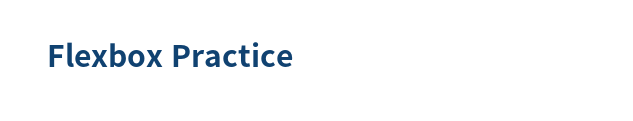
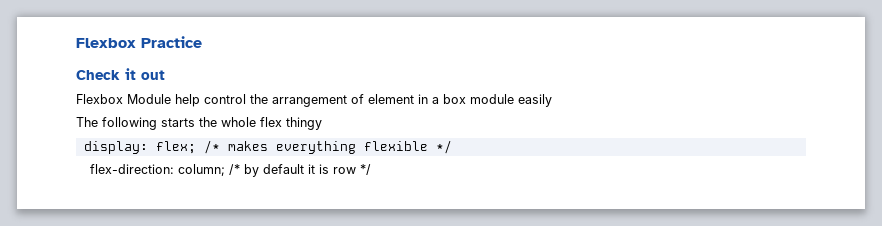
(294, 54) none -> [76,68,165,80] [76,94,552,107] [76,117,322,130] [83,140,452,154] [89,164,371,177] // Check it out // Flexbox Module help control the arrangement of element in a box module easily // The following starts the whole flex thingy // display: flex; /* makes everything flexible */ // flex-direction: column; /* by default it is row */

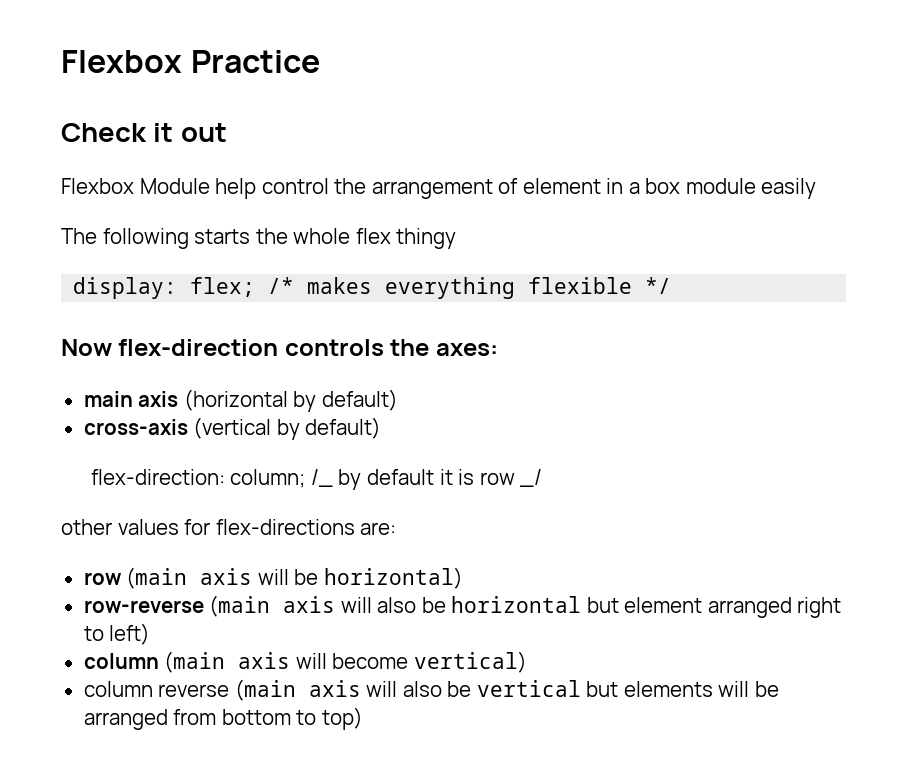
(452, 147) none -> [61,339,498,356] [83,389,398,412] [83,417,382,440] // Now flex-direction controls the axes: // main axis (horizontal by default) // cross-axis (vertical by default)
[228,164,240,175] /* -> [310,469,333,487] /_
[359,164,371,175] */ -> [520,469,543,487] [61,519,397,535] [83,567,463,589] [83,595,842,618] [83,623,151,645] [83,651,527,673] [83,679,779,701] [83,707,363,730] _/ // other values for flex-directions are: // row (main axis will be horizontal) // row-reverse (main axis will also be horizontal but element arranged right to left) // column (main axis will become vertical) // column reverse (main axis will also be vertical but elements will be arranged from bottom to top)

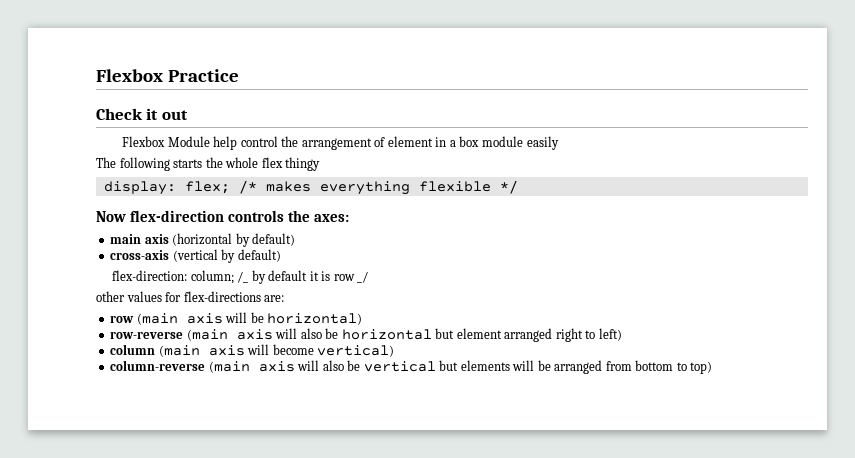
[83,681,230,697] column reverse -> [110,360,206,371] column-reverse

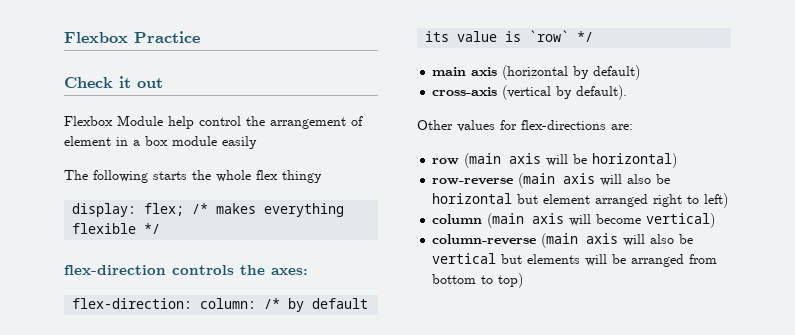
[96,211,126,222] Now -> (161, 228) none
(349, 218) none -> [72,298,369,312] [425,30,594,42] // flex-direction: column: /* by default its value is `row` */
[237,249,281,262] [112,270,369,284] [96,291,125,302] default) // flex-direction: column; /_ by default it is row _/ // other -> [576,85,628,100] [417,120,453,130] default). // Other

